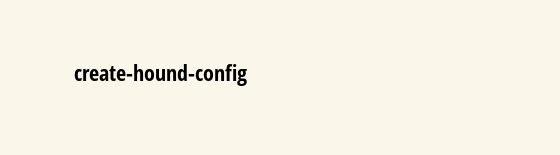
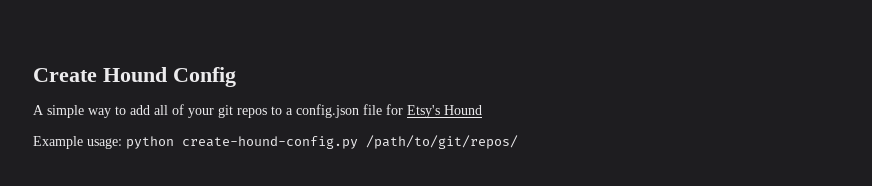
[74,64,247,86] create-hound-config -> [33,67,236,87] [33,104,482,118] [33,135,518,149] Create Hound Config // A simple way to add all of your git repos to a config.json file for Etsy's Hound // Example usage: python create-hound-config.py /path/to/git/repos/

